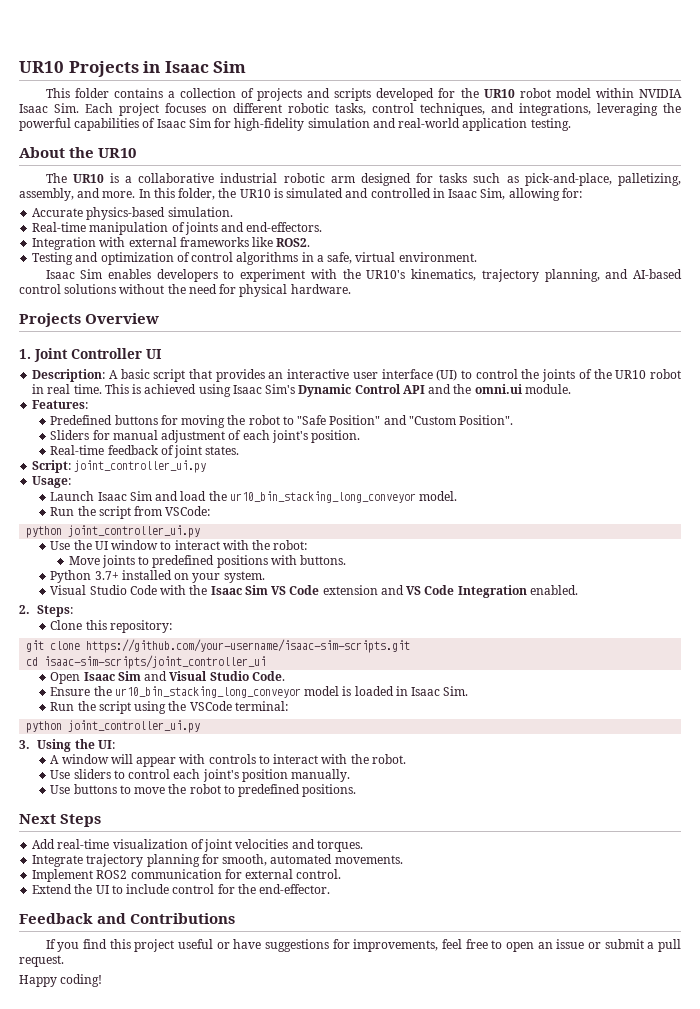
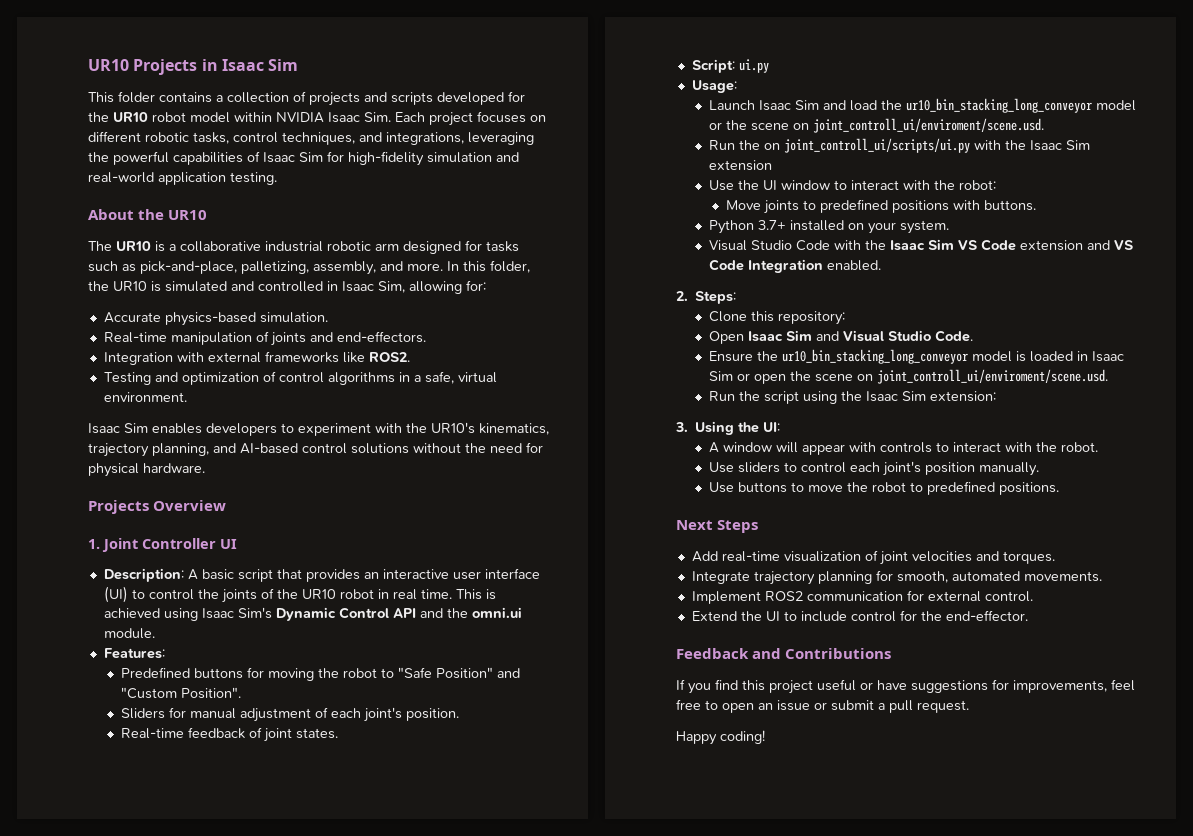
[74,460,207,473] joint_controller_ui.py -> [738,59,769,73] ui.py
[419,491,458,501] [50,506,211,519] [26,525,201,538] model. // Run the script from VSCode: // python joint_controller_ui.py -> [1095,100,1136,111] [708,118,1044,133] [708,138,1090,153] [708,160,772,171] model or the scene on joint_controll_ui/enviroment/scene.usd. // Run the on joint_controll_ui/scripts/ui.py with the Isaac Sim extension
[26,639,411,653] [26,655,267,669] // git clone https://github.com/your-username/isaac-sim-scripts.git // cd isaac-sim-scripts/joint_controller_ui -> (845, 318) none
[443,686,469,696] Sim. -> [708,369,1108,384] Sim or open the scene on joint_controll_ui/enviroment/scene.usd.
[189,701,288,711] [26,720,201,733] VSCode terminal: // python joint_controller_ui.py -> [865,391,996,402] Isaac Sim extension:

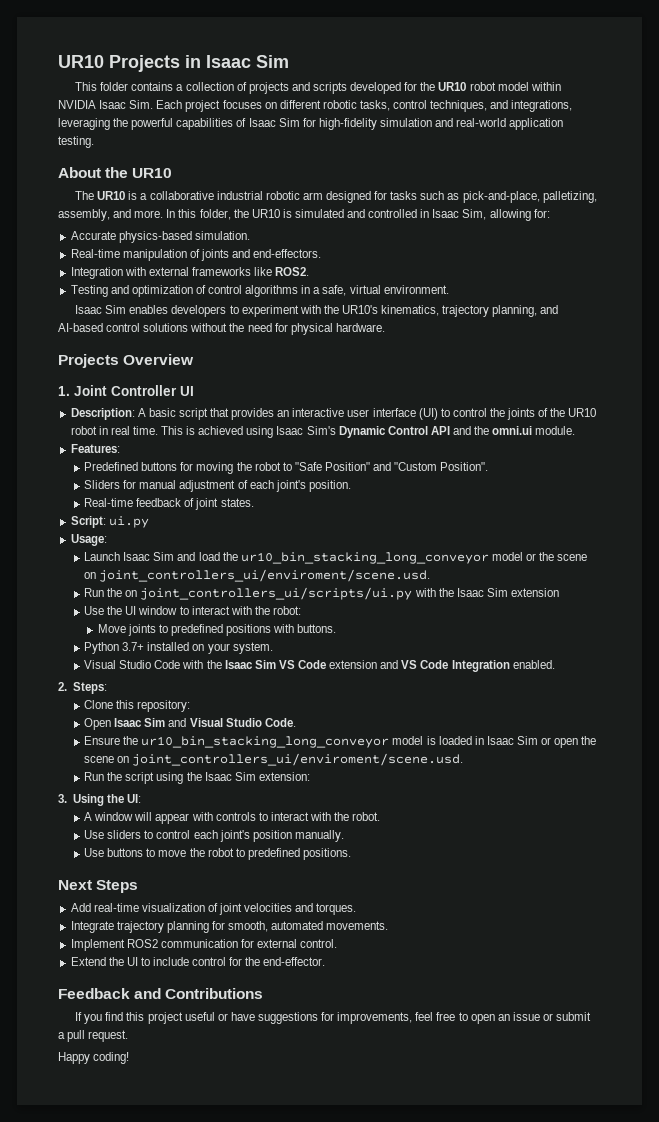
[812,118,1044,133] joint_controll_ui/enviroment/scene.usd. -> [99,569,431,582] joint_controllers_ui/enviroment/scene.usd.
[783,138,970,153] joint_controll_ui/scripts/ui.py -> [140,587,413,600] joint_controllers_ui/scripts/ui.py
[876,369,1108,384] joint_controll_ui/enviroment/scene.usd. -> [132,753,464,766] joint_controllers_ui/enviroment/scene.usd.

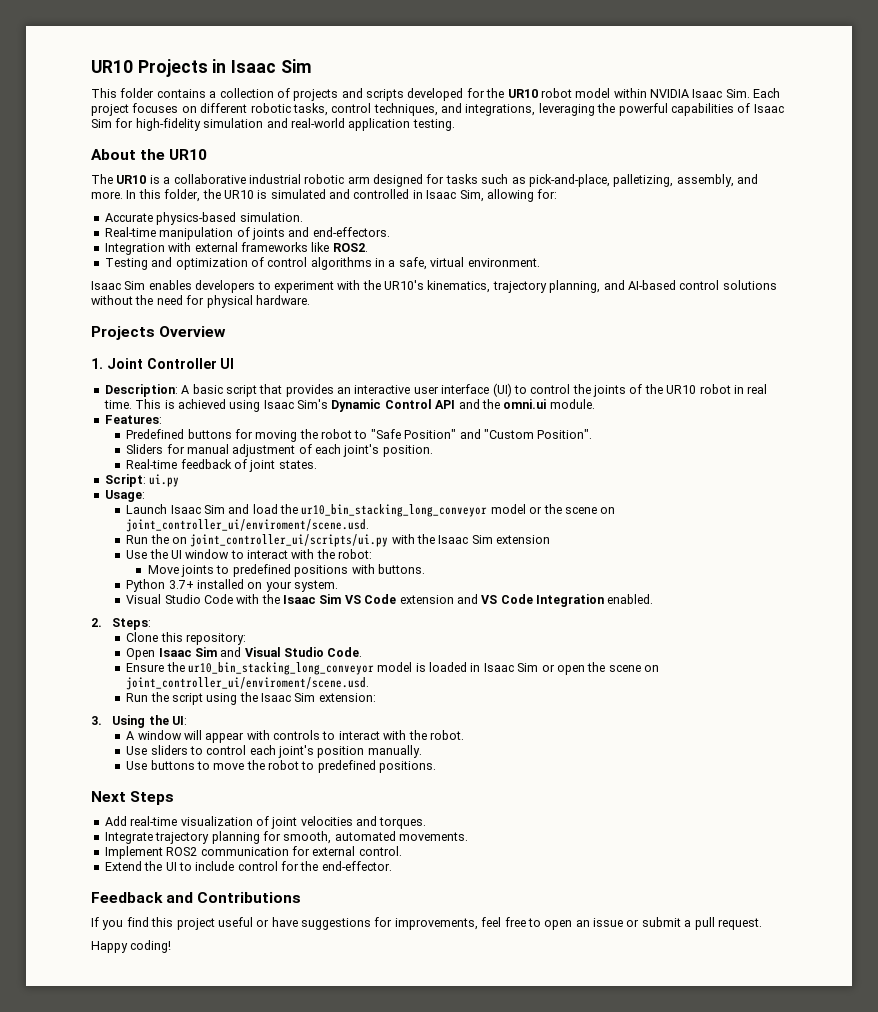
[99,569,431,582] joint_controllers_ui/enviroment/scene.usd. -> [126,519,370,532] joint_controller_ui/enviroment/scene.usd.
[140,587,413,600] joint_controllers_ui/scripts/ui.py -> [190,534,389,547] joint_controller_ui/scripts/ui.py
[132,753,464,766] joint_controllers_ui/enviroment/scene.usd. -> [126,677,370,690] joint_controller_ui/enviroment/scene.usd.

